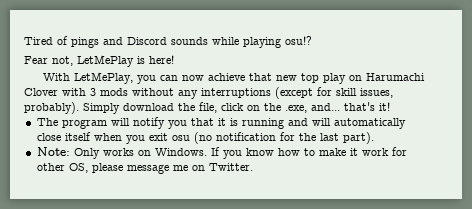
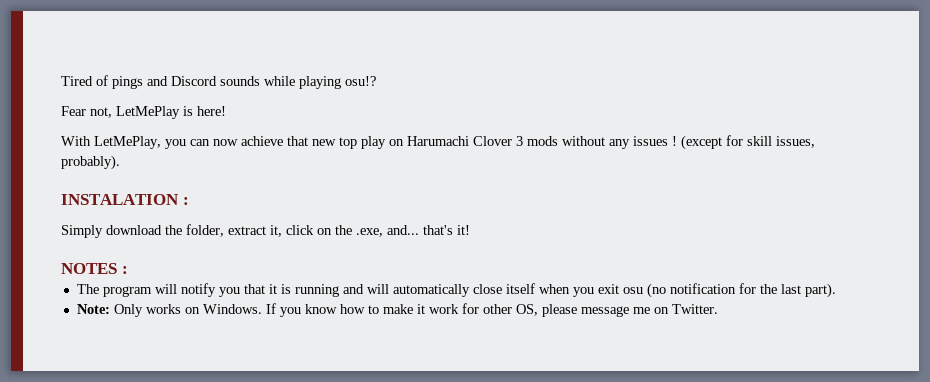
[62,88,86,96] with -> (512, 141) none
[201,88,271,98] interruptions -> [633,136,677,146] issues !
(79, 108) none -> [61,194,189,205] // INSTALATION : //
[199,102,217,113] file, -> [186,224,282,237] folder, extract it,
(390, 106) none -> [61,263,128,274] // NOTES :

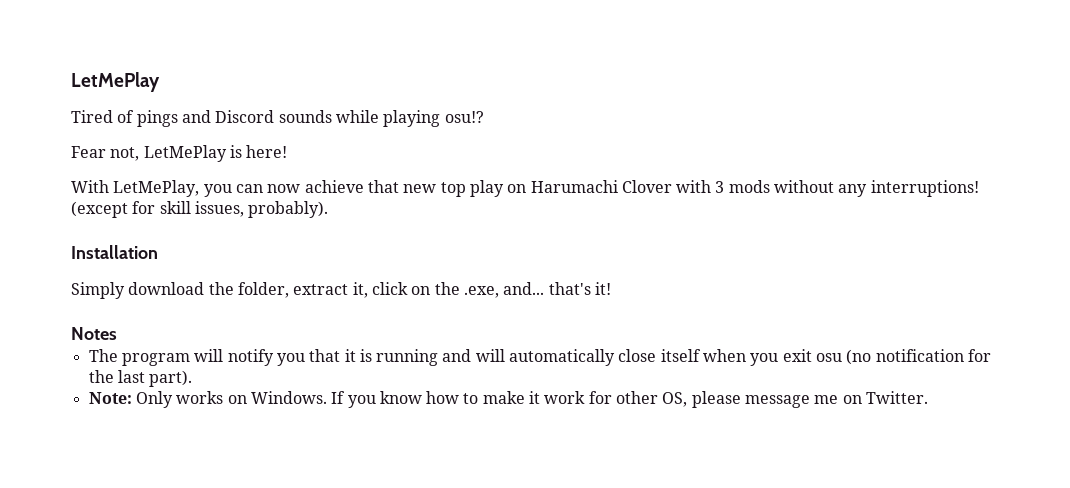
(61, 81) none -> [71,72,160,92] LetMePlay //
(512, 141) none -> [676,180,712,193] with
[633,136,677,146] issues ! -> [870,180,979,197] interruptions!
[61,194,189,205] INSTALATION : -> [71,245,158,259] Installation
[61,263,128,274] NOTES : -> [71,327,117,340] Notes

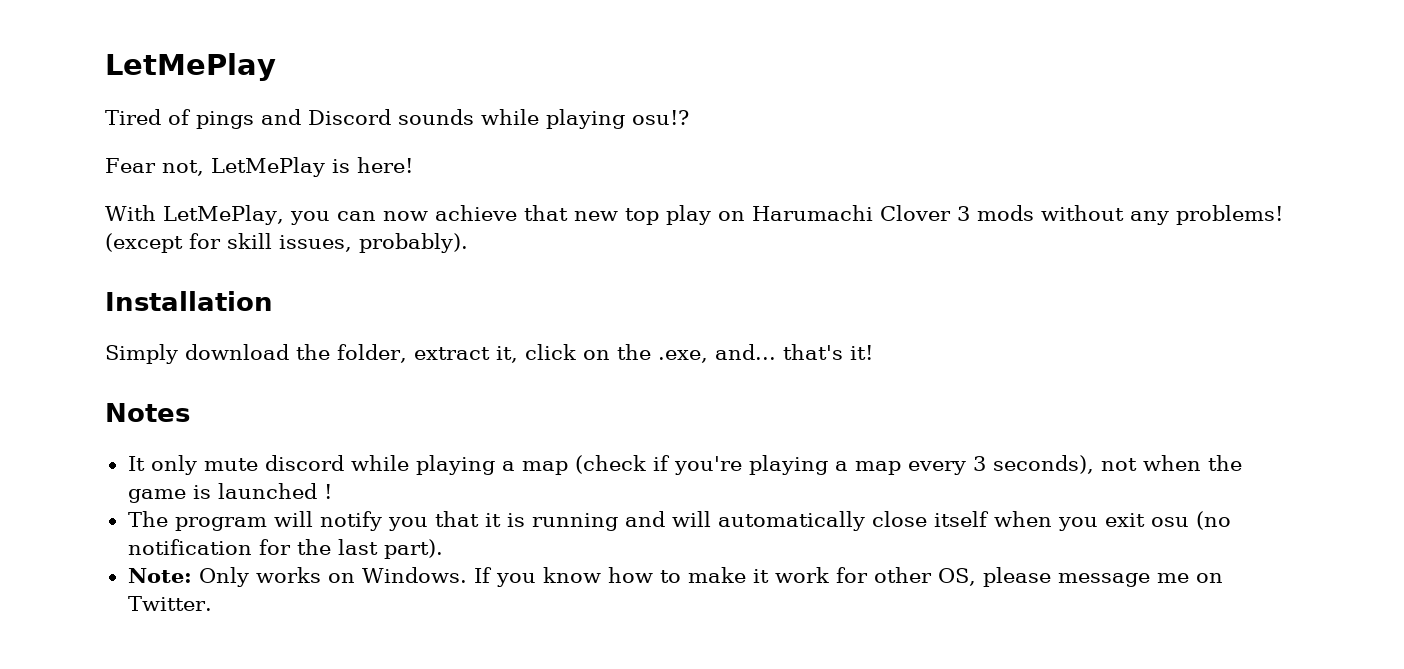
[676,180,712,193] with -> (951, 213) none
[870,180,979,197] interruptions! -> [1175,205,1283,225] problems!
(117, 333) none -> [127,455,1242,475] [127,483,332,503] // It only mute discord while playing a map (check if you're playing a map every 3 seconds), not when the game is launched !

